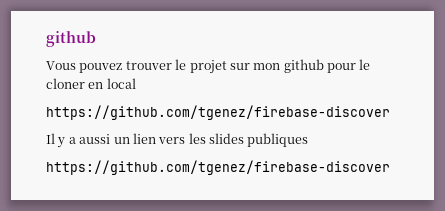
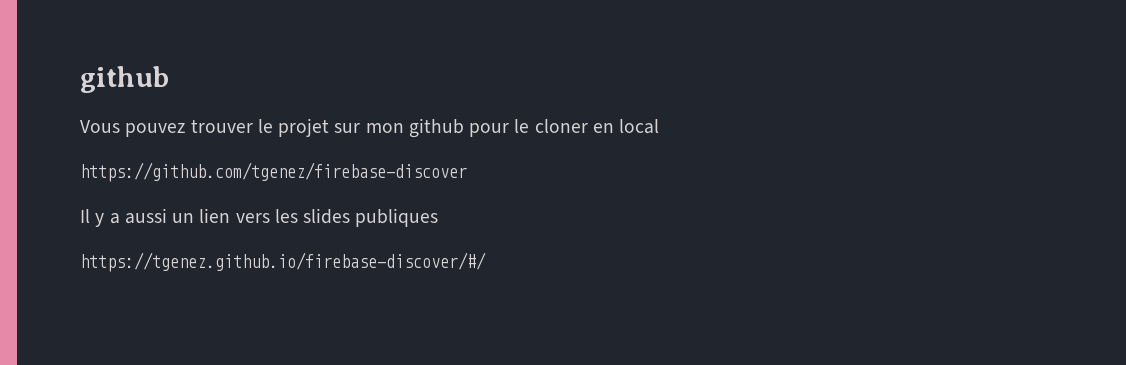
[46,160,390,175] https://github.com/tgenez/firebase-discover -> [80,252,486,272] https://tgenez.github.io/firebase-discover/#/

